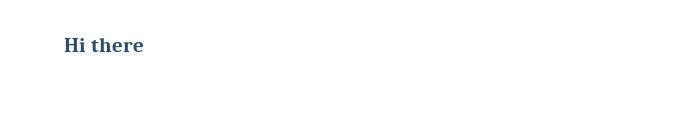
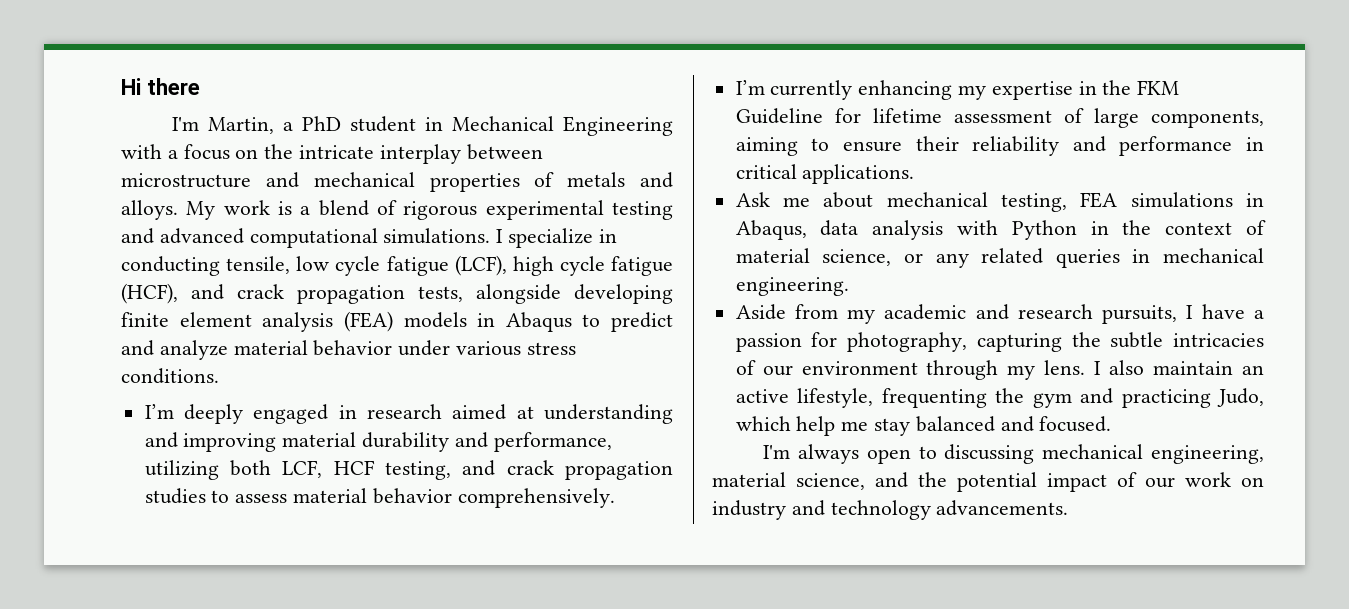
(144, 44) none -> [172,116,673,136] [121,144,543,164] [121,172,673,192] [121,200,673,220] [121,228,617,248] [121,255,673,276] [121,283,673,304] [121,311,673,332] [121,340,576,360] [121,368,219,384] [144,404,673,424] [144,432,612,452] [144,460,673,480] [144,488,615,508] [735,80,1180,100] [735,108,1264,128] [735,136,1264,156] [735,164,915,184] [735,192,1264,212] [735,220,1266,240] [735,248,1264,268] [735,277,849,296] [735,304,1264,324] [735,332,1264,352] [735,360,1264,380] [735,388,1265,408] [735,416,1112,436] [763,444,1264,464] [712,472,1264,492] [712,500,1069,520] // I'm Martin, a PhD student in Mechanical Engineering with a focus on the intricate interplay between microstructure and mechanical properties of metals and alloys. My work is a blend of rigorous experimental testing and advanced computational simulations. I specialize in conducting tensile, low cycle fatigue (LCF), high cycle fatigue (HCF), and crack propagation tests, alongside developing finite element analysis (FEA) models in Abaqus to predict and analyze material behavior under various stress conditions. // I’m deeply engaged in research aimed at understanding and improving material durability and performance, utilizing both LCF, HCF testing, and crack propagation studies to assess material behavior comprehensively. // I’m currently enhancing my expertise in the FKM Guideline for lifetime assessment of large components, aiming to ensure their reliability and performance in critical applications. // Ask me about mechanical testing, FEA simulations in Abaqus, data analysis with Python in the context of material science, or any related queries in mechanical engineering. // Aside from my academic and research pursuits, I have a passion for photography, capturing the subtle intricacies of our environment through my lens. I also maintain an active lifestyle, frequenting the gym and practicing Judo, which help me stay balanced and focused. // I'm always open to discussing mechanical engineering, material science, and the potential impact of our work on industry and technology advancements.

